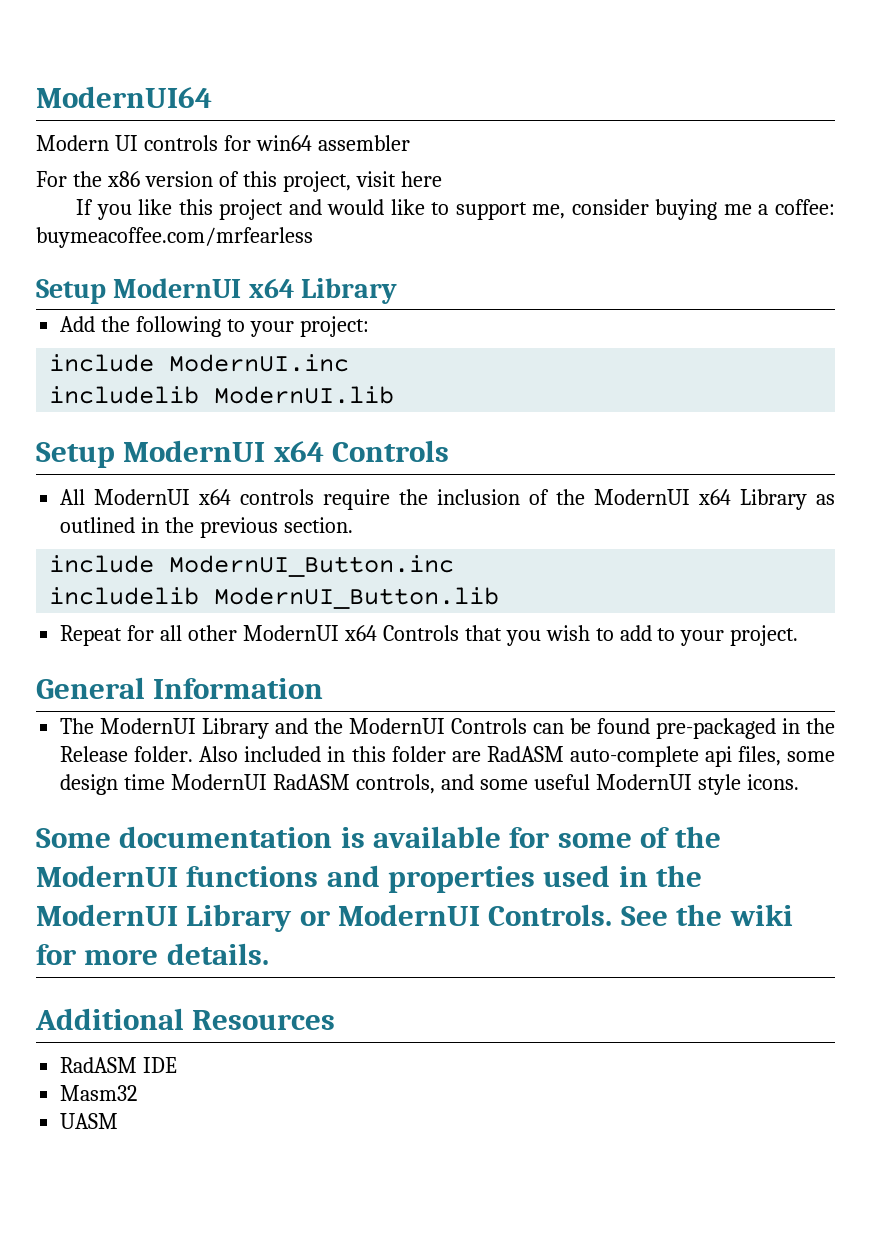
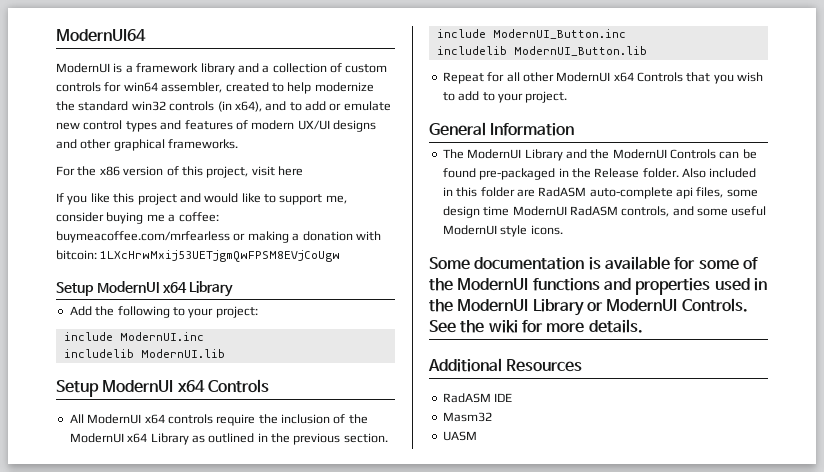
[36,135,410,151] Modern UI controls for win64 assembler -> [56,63,388,75] [56,82,374,94] [56,101,391,112] [56,120,376,132] [56,139,239,151] ModernUI is a framework library and a collection of custom controls for win64 assembler, created to help modernize the standard win32 controls (in x64), and to add or emulate new control types and features of modern UX/UI designs and other graphical frameworks.
(313, 237) none -> [233,231,381,243] [56,250,341,262] or making a donation with bitcoin: 1LXcHrwMxij53UETjgmQwFPSM8EVjCoUgw

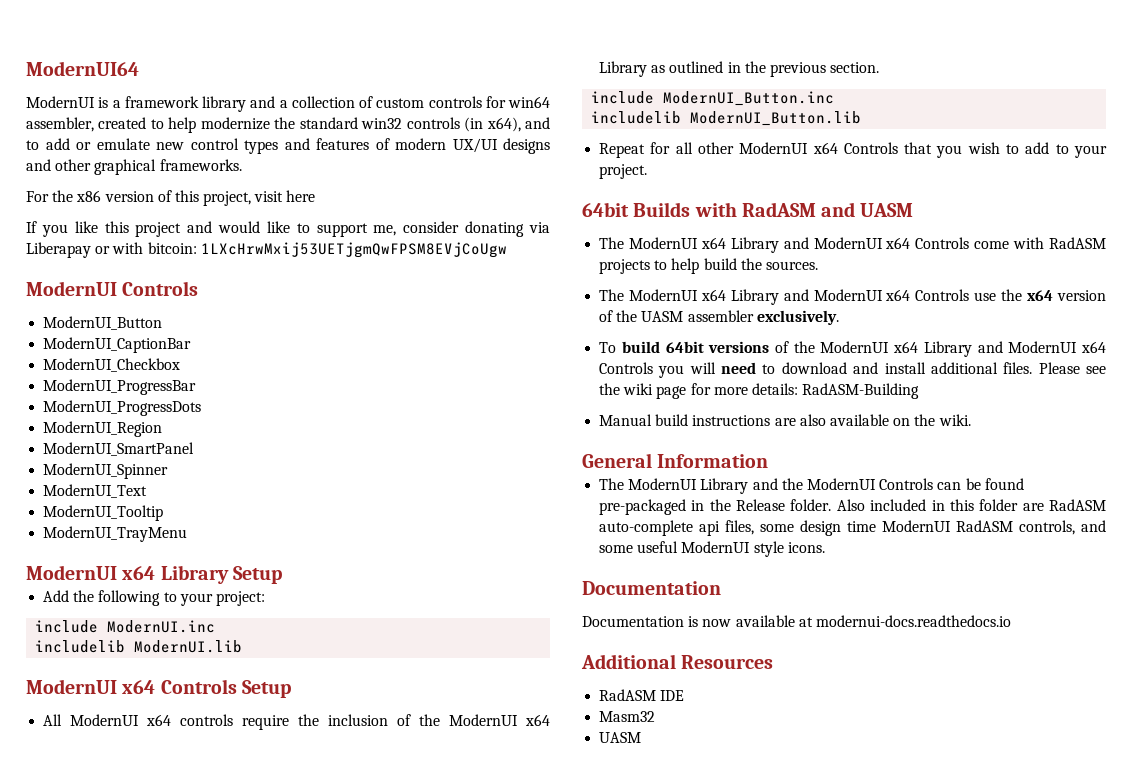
[106,212,219,224] [56,231,381,243] [56,250,341,262] [56,281,234,297] buying me a coffee: buymeacoffee.com/mrfearless or making a donation with bitcoin: 1LXcHrwMxij53UETjgmQwFPSM8EVjCoUgw // Setup ModernUI x64 Library -> [465,221,551,237] [26,242,507,258] [26,281,199,296] [43,316,163,330] [43,337,192,353] [43,358,181,372] [43,379,197,395] [43,400,202,416] [43,421,163,437] [43,442,195,456] [43,463,169,479] [43,484,148,498] [43,505,164,521] [43,526,188,542] [26,565,282,584] donating via Liberapay or with bitcoin: 1LXcHrwMxij53UETjgmQwFPSM8EVjCoUgw // ModernUI Controls // ModernUI_Button // ModernUI_CaptionBar // ModernUI_Checkbox // ModernUI_ProgressBar // ModernUI_ProgressDots // ModernUI_Region // ModernUI_SmartPanel // ModernUI_Spinner // ModernUI_Text // ModernUI_Tooltip // ModernUI_TrayMenu // ModernUI x64 Library Setup
[56,379,269,397] Setup ModernUI x64 Controls -> [26,679,291,698] ModernUI x64 Controls Setup
(568, 97) none -> [582,202,914,217] [599,237,1106,253] [599,258,818,274] [599,289,1106,305] [599,310,839,325] [599,341,1106,357] [599,362,1106,378] [599,383,920,399] [599,414,971,426] // 64bit Builds with RadASM and UASM // The ModernUI x64 Library and ModernUI x64 Controls come with RadASM projects to help build the sources. // The ModernUI x64 Library and ModernUI x64 Controls use the x64 version of the UASM assembler exclusively. // To build 64bit versions of the ModernUI x64 Library and ModernUI x64 Controls you will need to download and install additional files. Please see the wiki page for more details: RadASM-Building // Manual build instructions are also available on the wiki.
[429,256,758,270] [429,278,767,295] [429,298,748,316] [429,319,643,333] Some documentation is available for some of the ModernUI functions and properties used in the ModernUI Library or ModernUI Controls. See the wiki for more details. -> [582,581,721,595] [582,615,1011,627] Documentation // Documentation is now available at modernui-docs.readthedocs.io

